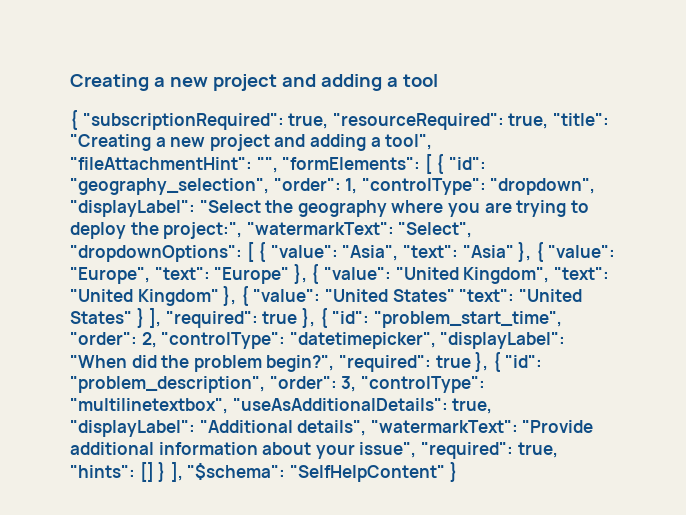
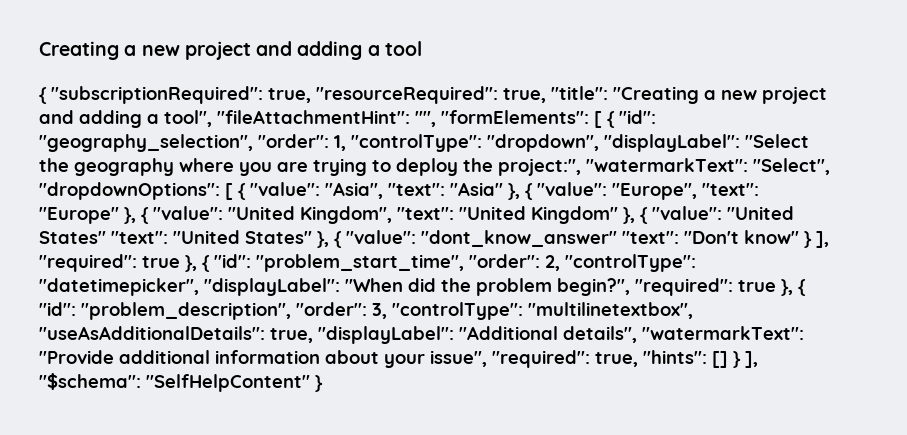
(132, 317) none -> [317,230,799,248] }, { "value": "dont_know_answer" "text": "Don't know"

